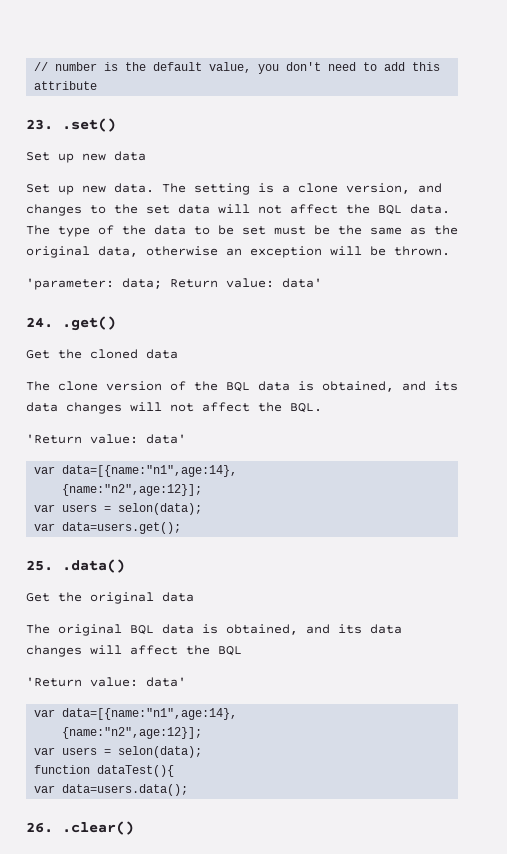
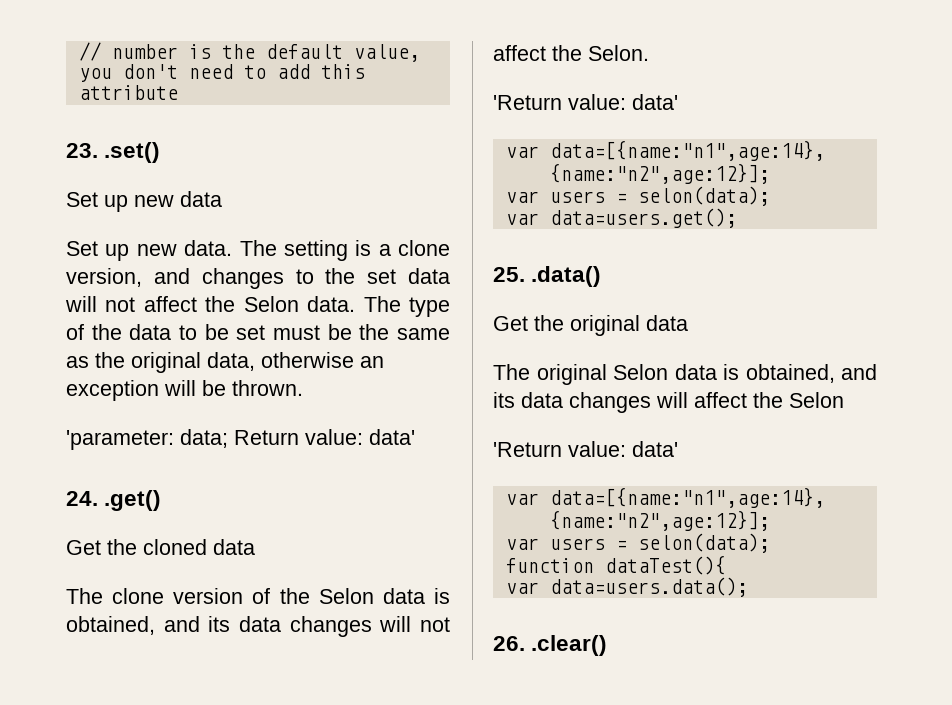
[378,205,402,215] BQL -> [243,296,299,312] Selon
[226,382,250,392] BQL -> [318,588,374,604] Selon
[290,403,322,413] BQL. -> [588,45,649,61] Selon.
[130,625,154,635] BQL -> [613,364,668,380] Selon
[218,646,242,656] BQL -> [789,392,844,408] Selon

